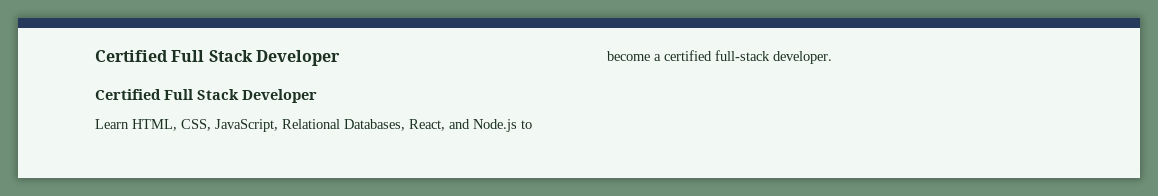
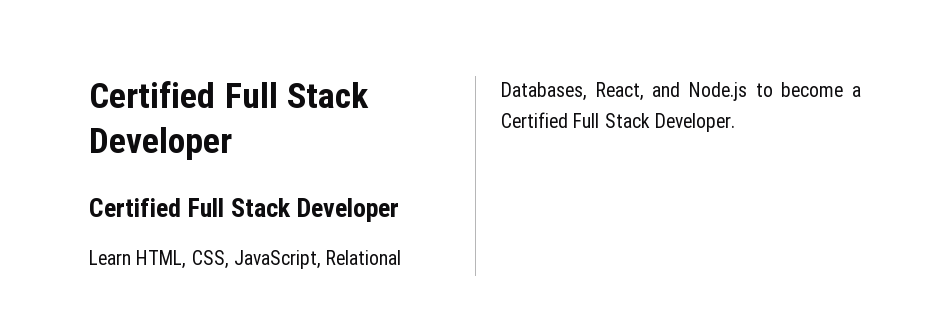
[664,50,832,64] certified full-stack developer. -> [501,112,735,132] Certified Full Stack Developer.

